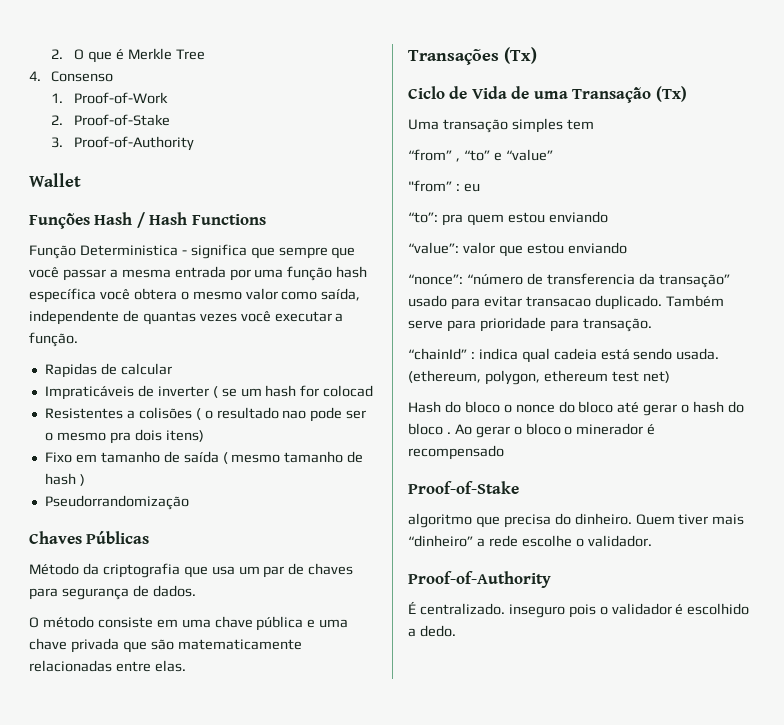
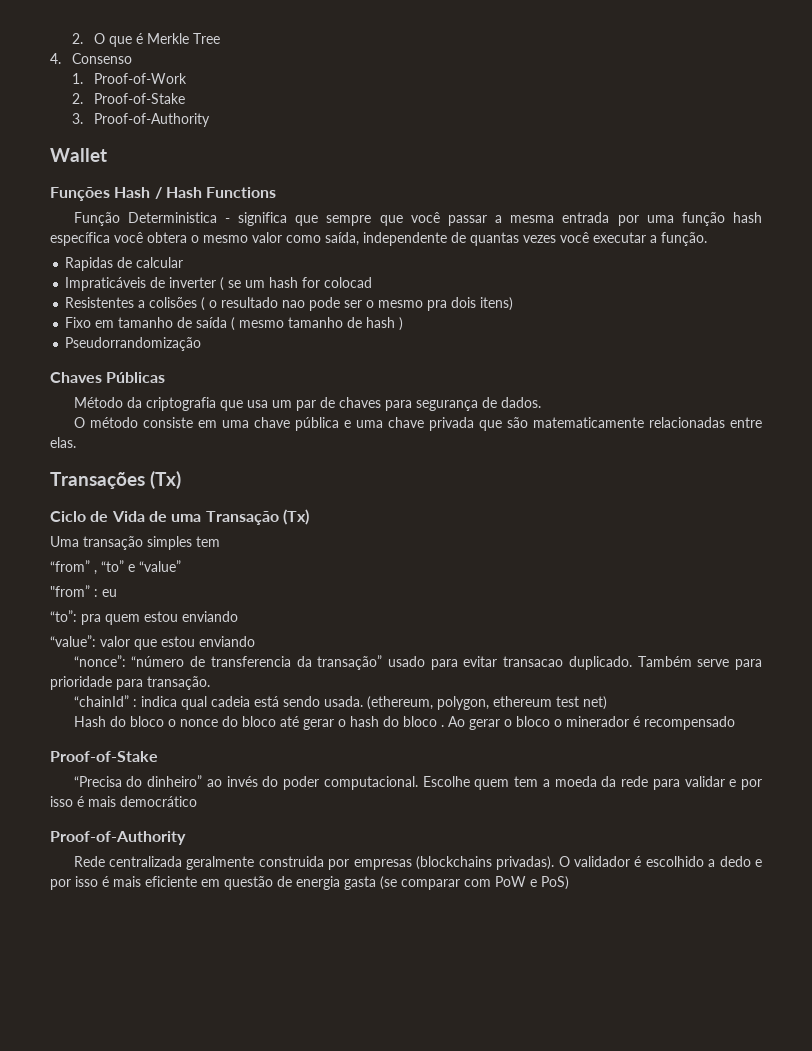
[408,513,745,528] [408,535,652,547] [408,571,551,588] [408,601,750,618] [408,625,456,637] algoritmo que precisa do dinheiro. Quem tiver mais “dinheiro” a rede escolhe o validador. // Proof-of-Authority // É centralizado. inseguro pois o validador é escolhido a dedo. -> [73,775,762,790] [50,796,197,807] [50,831,186,845] [73,856,763,870] [50,876,569,890] “Precisa do dinheiro” ao invés do poder computacional. Escolhe quem tem a moeda da rede para validar e por isso é mais democrático // Proof-of-Authority // Rede centralizada geralmente construida por empresas (blockchains privadas). O validador é escolhido a dedo e por isso é mais eficiente em questão de energia gasta (se comparar com PoW e PoS)

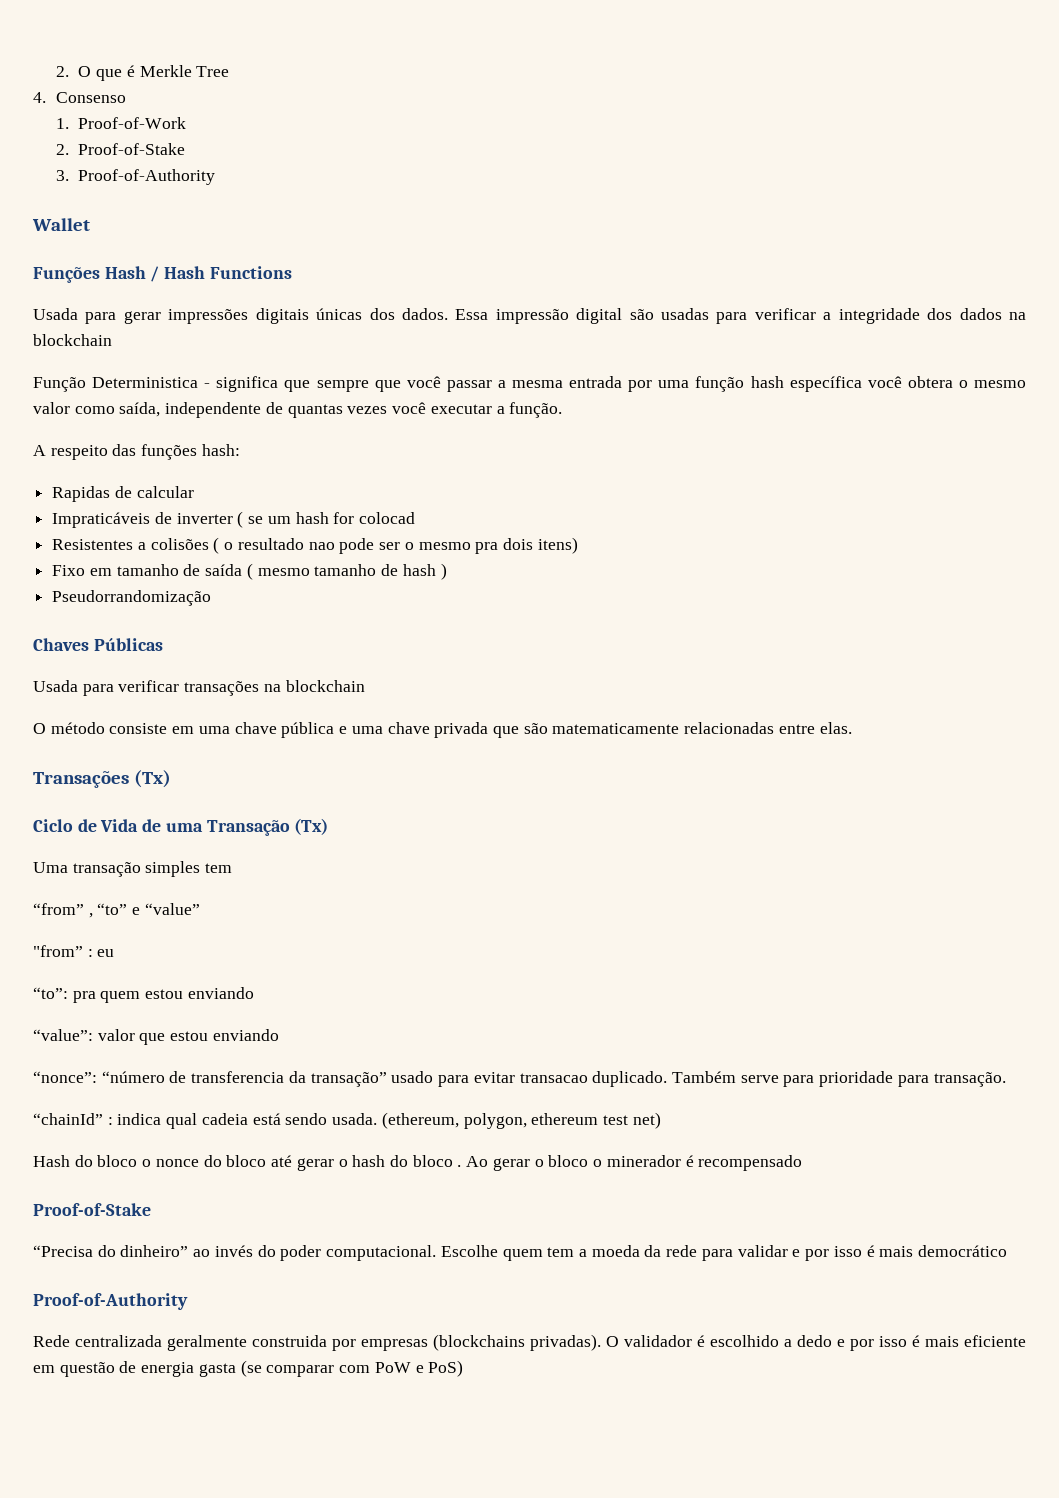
(277, 192) none -> [33,308,1027,324] [33,334,112,346] // Usada para gerar impressões digitais únicas dos dados. Essa impressão digital são usadas para verificar a integridade dos dados na blockchain
(707, 239) none -> [33,444,240,460] // A respeito das funções hash:
[73,397,541,411] Método da criptografia que usa um par de chaves para segurança de dados. -> [33,680,365,696] Usada para verificar transações na blockchain

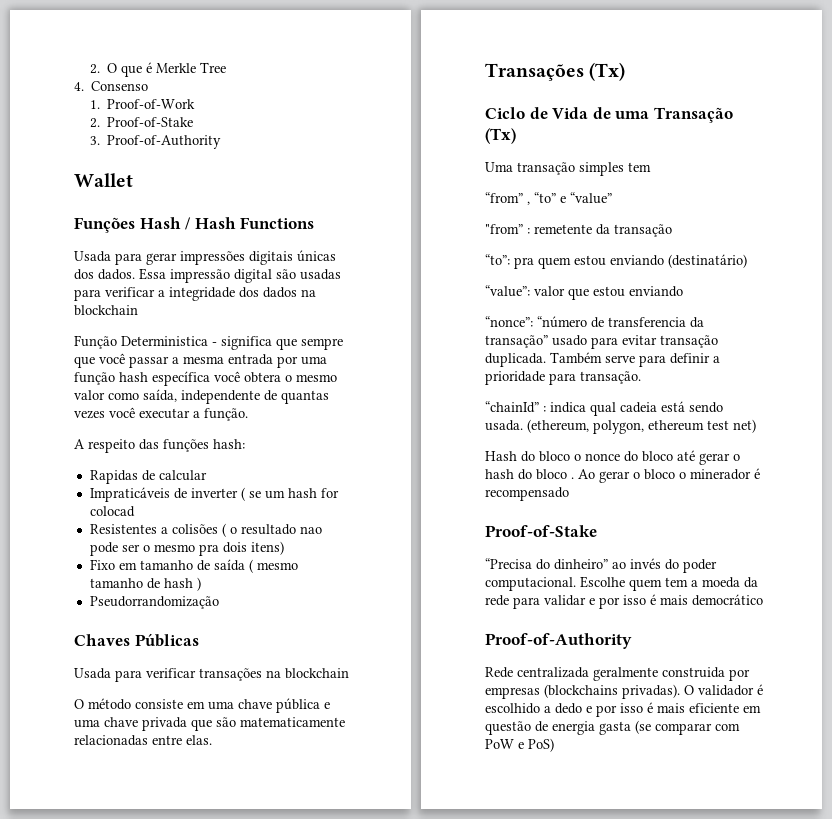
[97,949,115,957] eu -> [534,224,672,237] remetente da transação
(254, 993) none -> [668,254,747,268] (destinatário)
[519,1071,668,1087] transacao duplicado. -> [660,335,718,348] [485,353,546,367] transação duplicada.
(815, 1081) none -> [670,353,720,364] definir a

